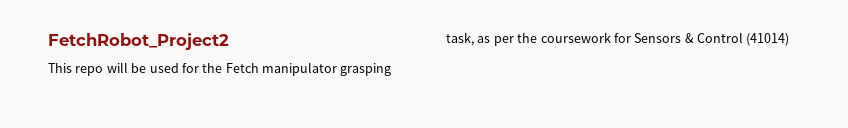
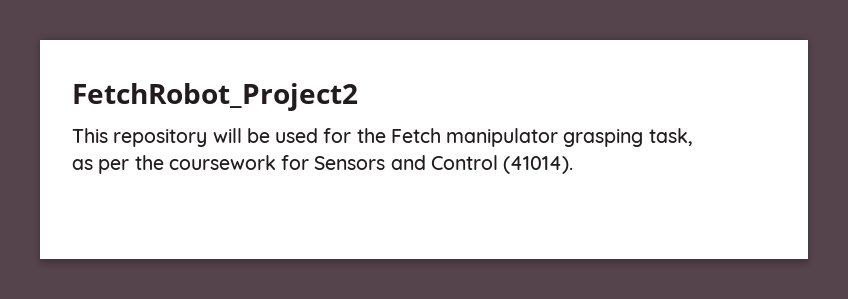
[75,66,104,76] repo -> [113,129,208,147] repository
[684,32,790,46] & Control (41014) -> [390,155,574,174] and Control (41014).

